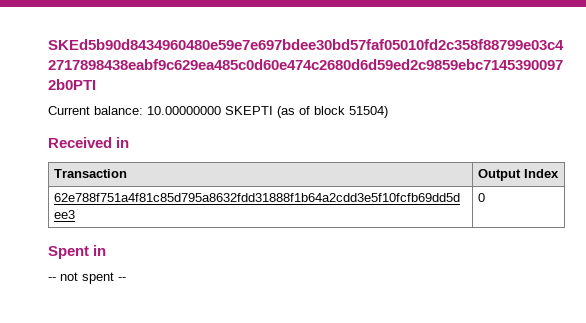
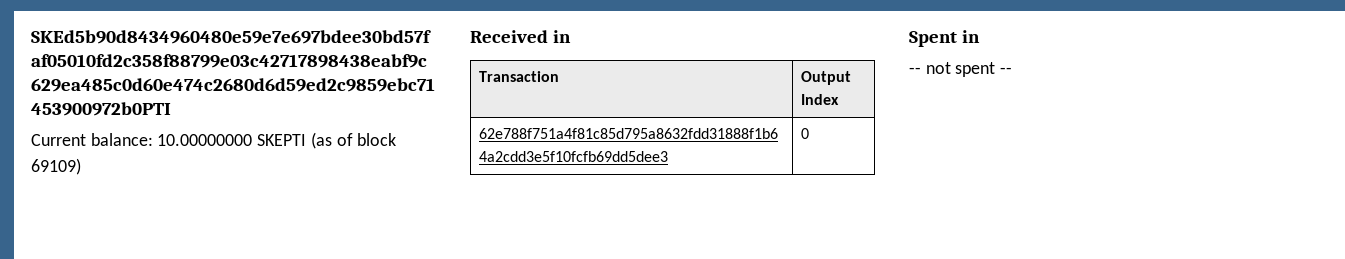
[349,106,388,118] 51504) -> [31,158,81,175] 69109)

